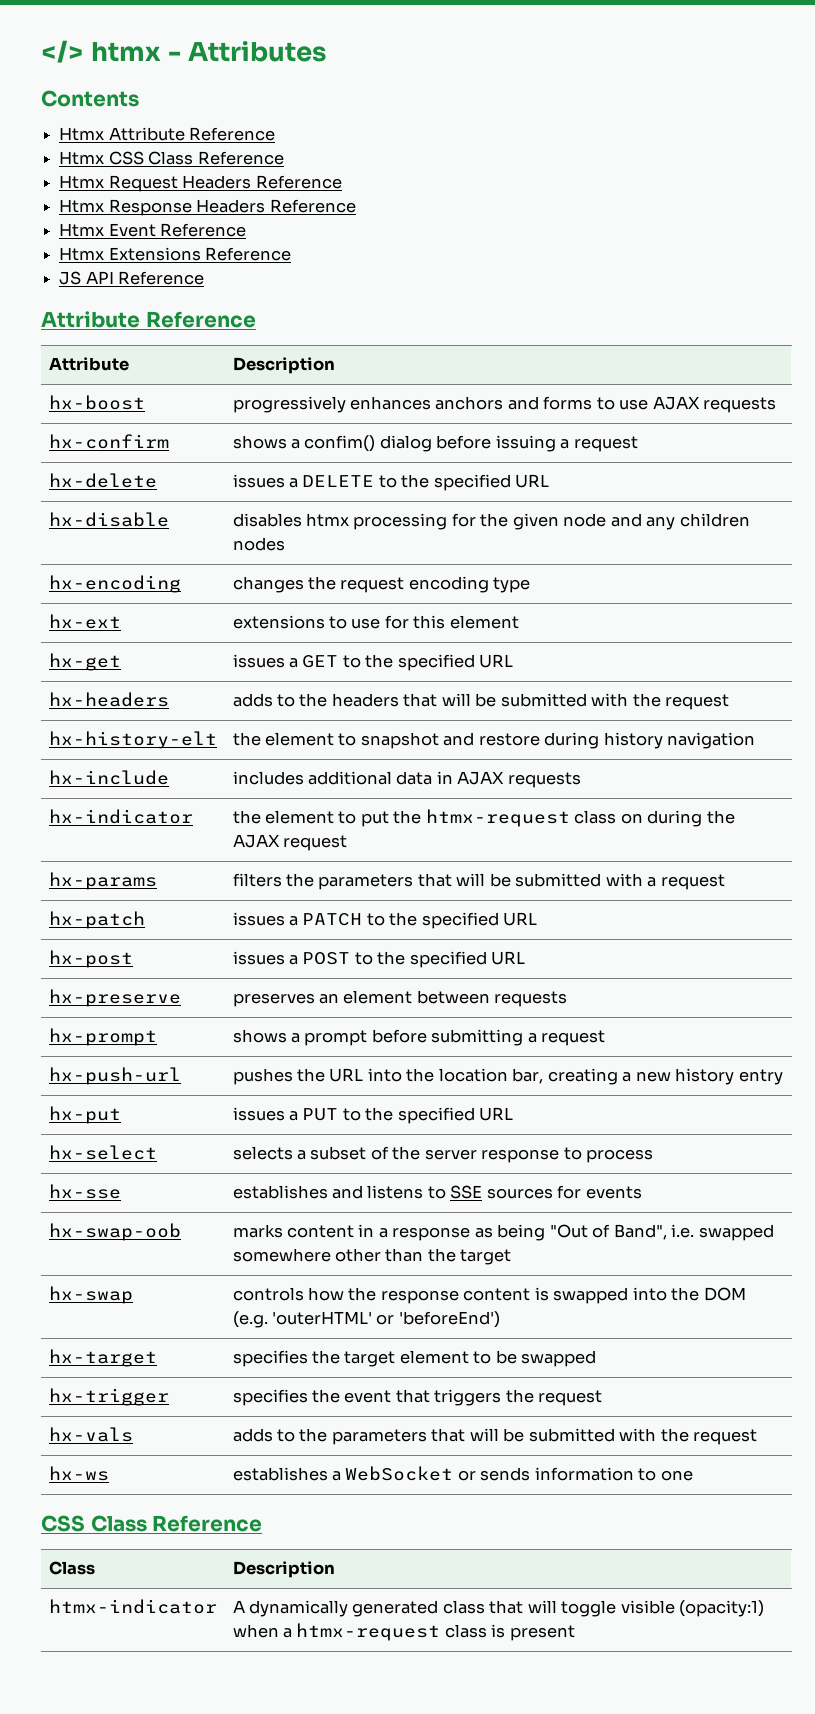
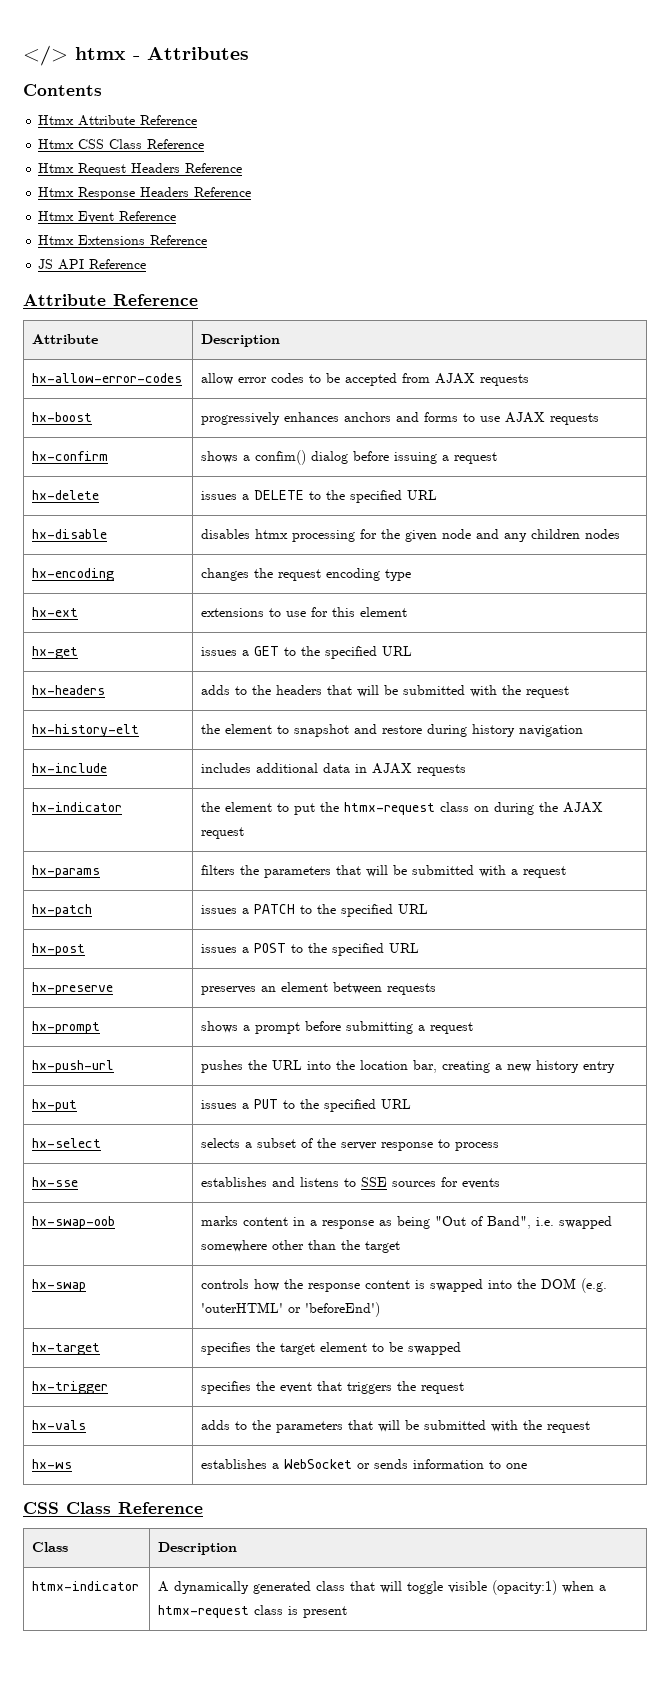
(335, 365) none -> [32,373,183,383] [201,373,530,386] // hx-allow-error-codes | allow error codes to be accepted from AJAX requests

